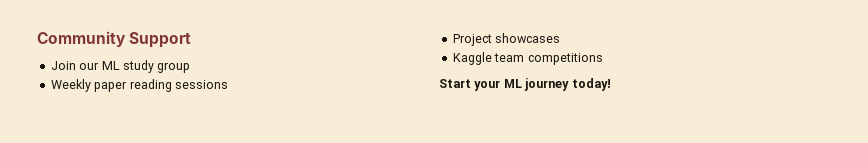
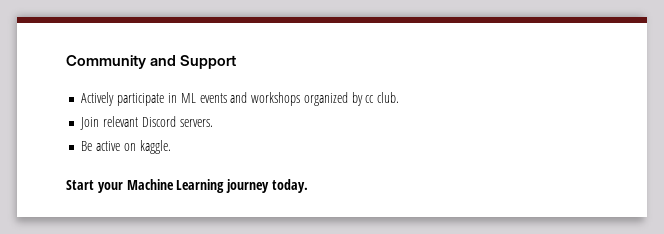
(126, 39) none -> [150,55,177,66] and
[50,60,191,73] [50,79,228,92] [452,33,561,46] [452,52,603,65] [439,78,611,91] Join our ML study group // Weekly paper reading sessions // Project showcases // Kaggle team competitions // Start your ML journey today! -> [81,92,400,106] [80,116,213,130] [81,140,171,154] [66,179,308,193] Actively participate in ML events and workshops organized by cc club. // Join relevant Discord servers. // Be active on kaggle. // Start your Machine Learning journey today.

